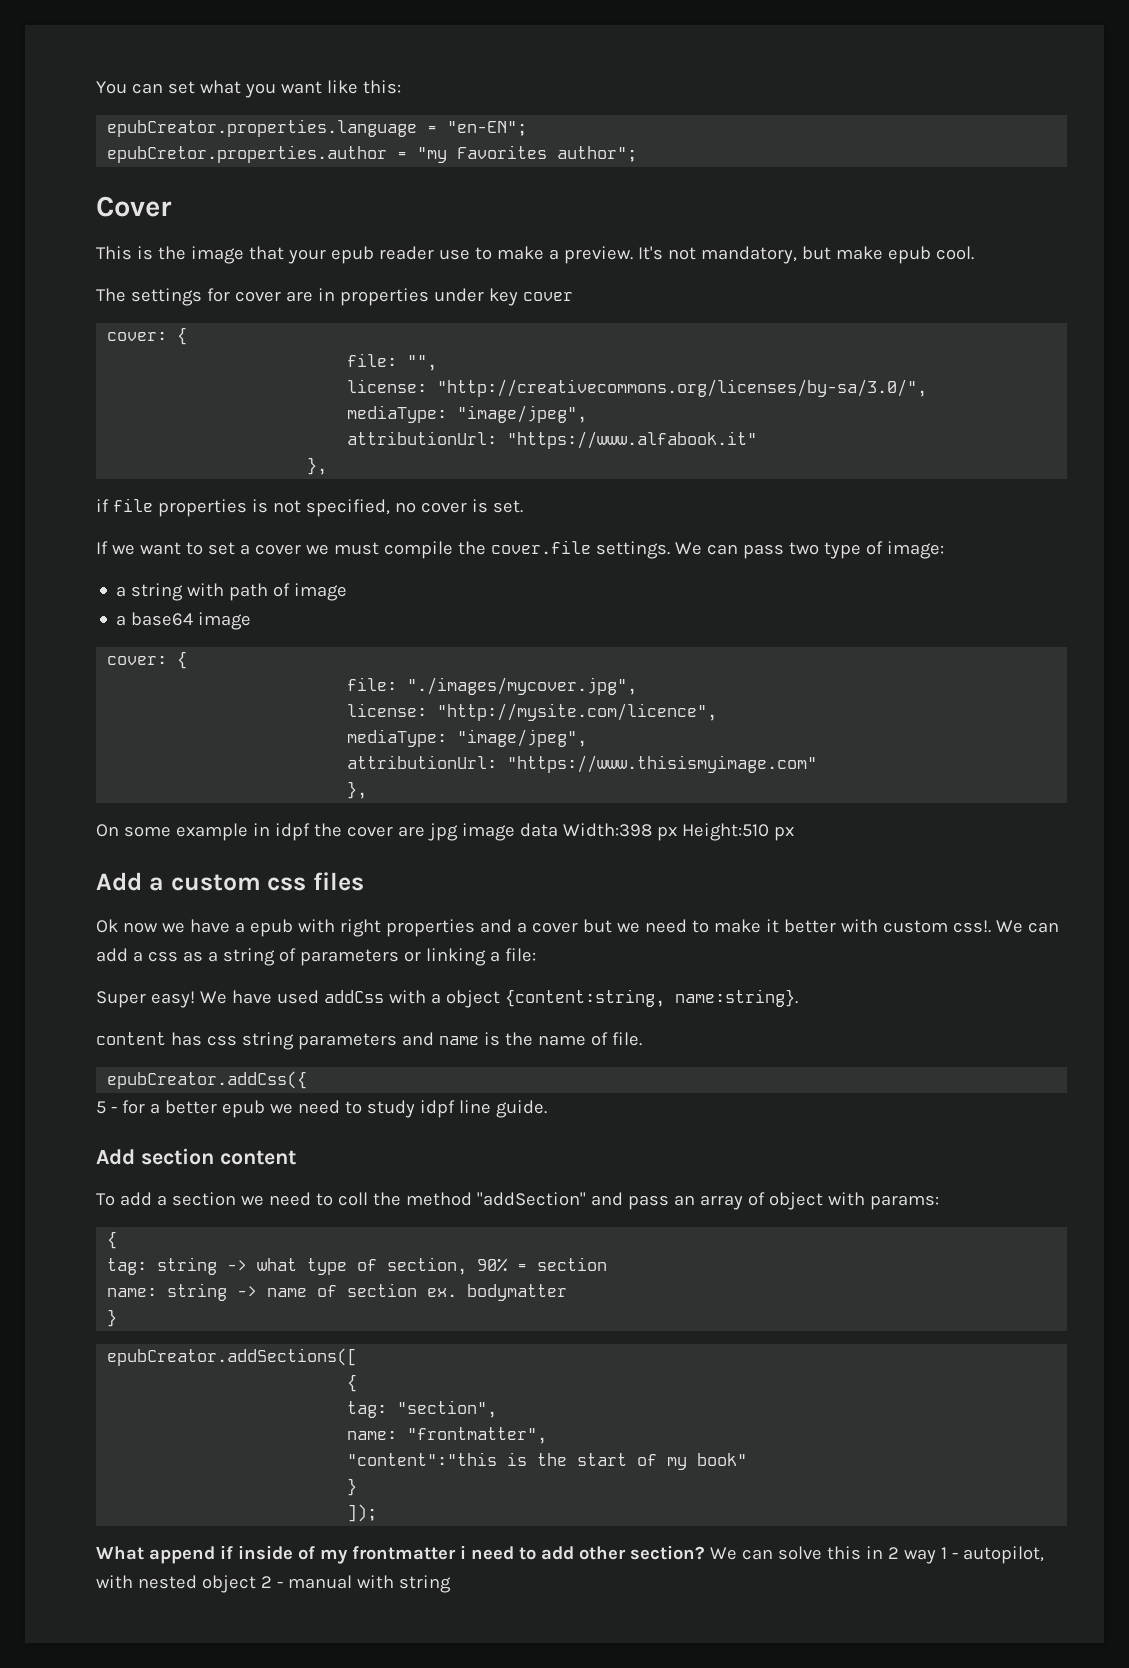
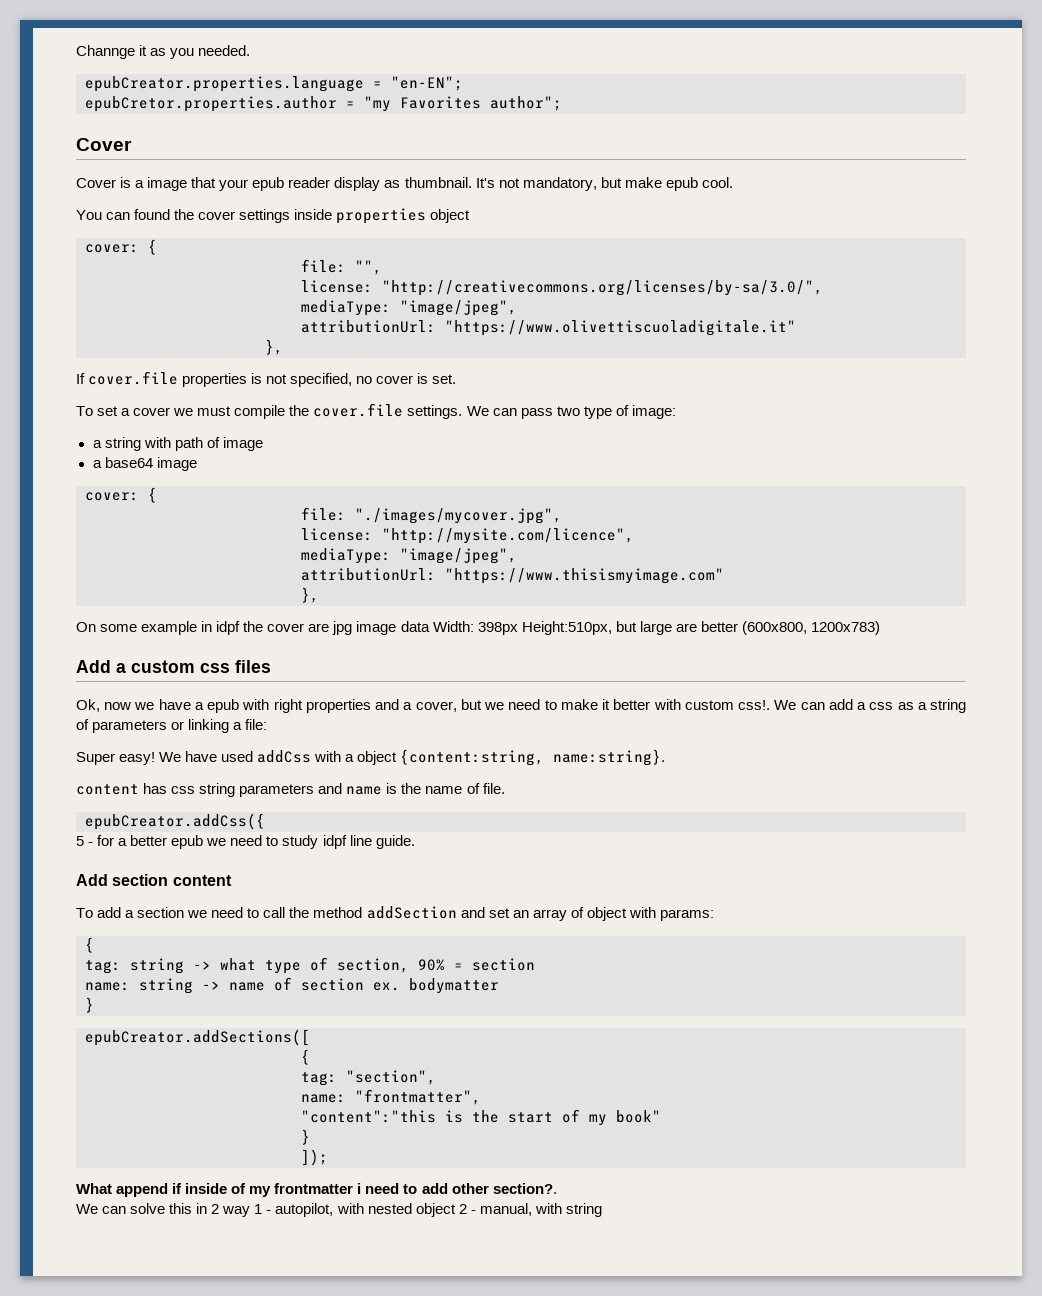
[96,80,401,98] You can set what you want like this: -> [76,45,251,59] Channge it as you needed.
[96,246,186,260] This is the -> [76,177,145,188] Cover is a
[438,246,633,264] use to make a preview. -> [334,177,472,191] display as thumbnail.
[96,288,573,306] The settings for cover are in properties under key cover -> [76,208,471,224] You can found the cover settings inside properties object
[507,431,758,449] [307,457,328,475] [96,498,153,512] "https://www.alfabook.it" // }, // if file -> [445,320,796,336] [265,339,283,355] [76,371,179,385] "https://www.olivettiscuoladigitale.it" // }, // If cover.file
[96,541,203,555] If we want to -> [76,406,93,416] To
[562,823,794,841] Width:398 px Height:510 px -> [432,621,880,635] Width: 398px Height:510px, but large are better (600x800, 1200x783)
[96,919,118,933] Ok -> [76,699,100,712] Ok,
[531,922,578,933] cover -> [415,701,457,712] cover,
[337,1192,368,1206] coll -> [263,907,286,918] call
[476,1192,669,1210] "addSection" and pass -> [366,906,510,919] addSection and set
[629,1545,705,1560] section? -> [492,1183,557,1194] section?. //
[287,1575,352,1589] manual -> [479,1203,532,1216] manual,

